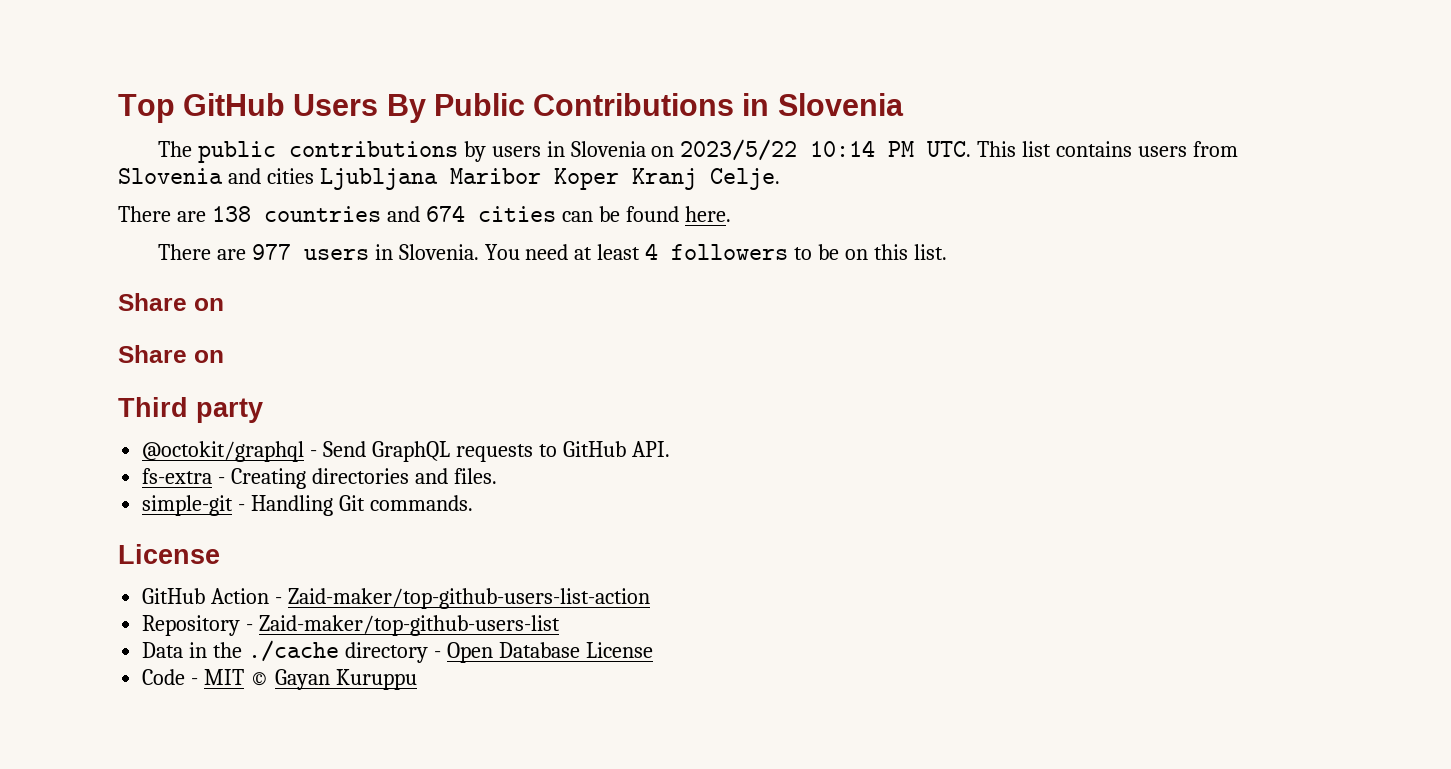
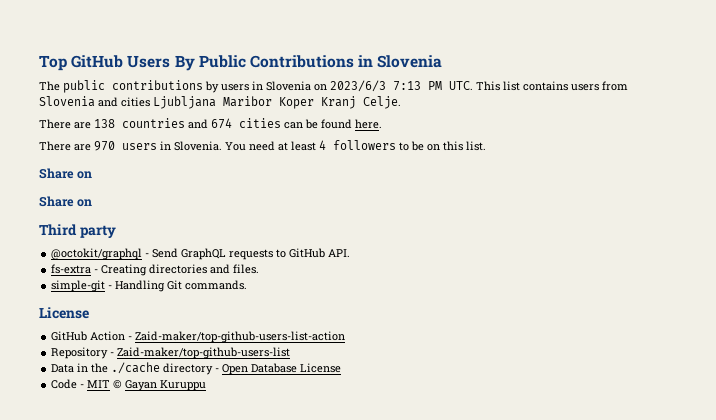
[680,139,876,161] 2023/5/22 10:14 -> [330,80,421,92] 2023/6/3 7:13
[251,244,291,260] 977 -> [94,141,115,151] 970

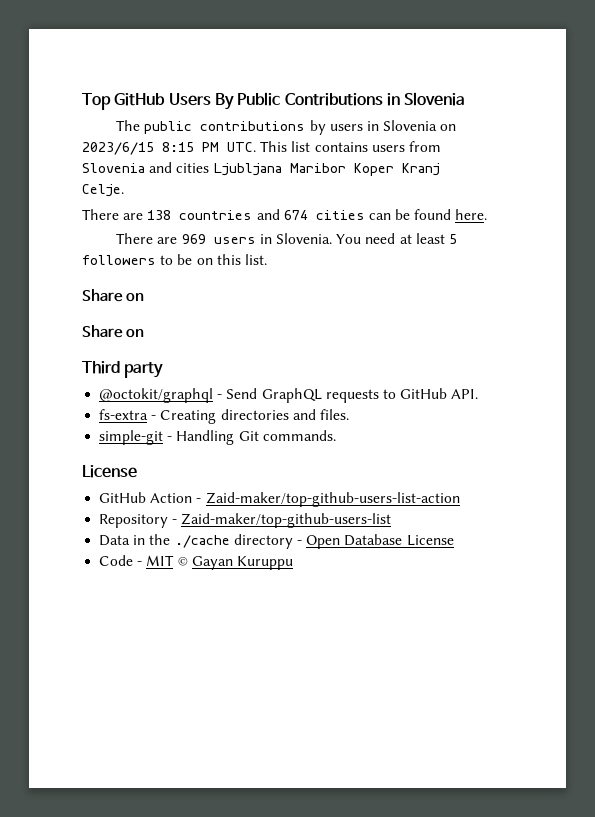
[330,80,421,92] 2023/6/3 7:13 -> [82,142,194,155] 2023/6/15 8:15
[94,141,115,151] 970 -> [181,234,206,244] 969
[319,140,326,150] 4 -> [448,234,457,244] 5

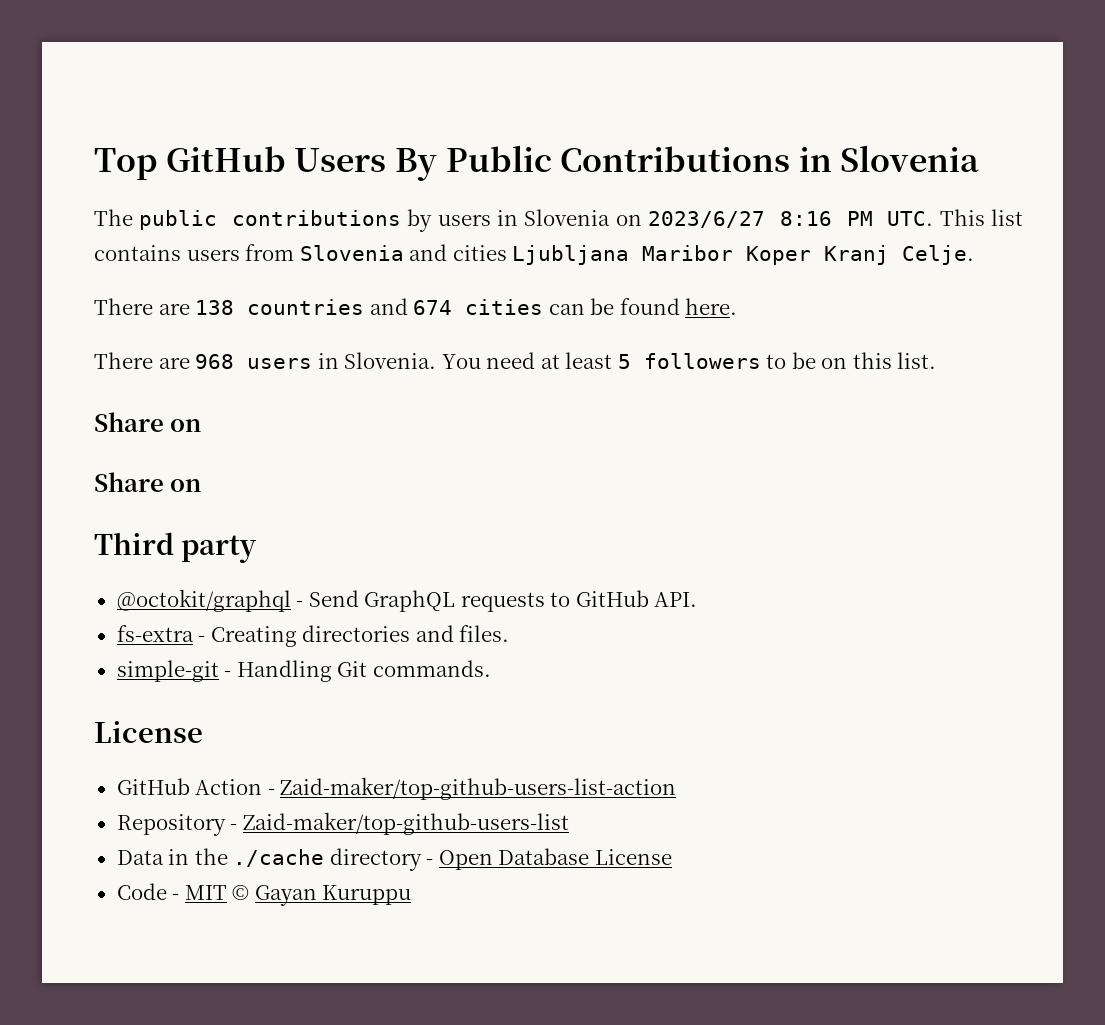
[82,142,194,155] 2023/6/15 8:15 -> [647,211,832,228] 2023/6/27 8:16
[181,234,206,244] 969 -> [195,354,235,369] 968

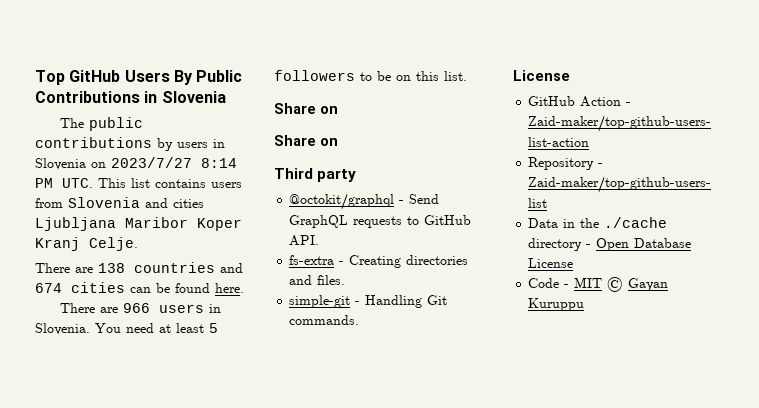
[647,211,832,228] 2023/6/27 8:16 -> [111,157,237,168] 2023/7/27 8:14
[195,354,235,369] 968 -> [122,303,150,313] 966

